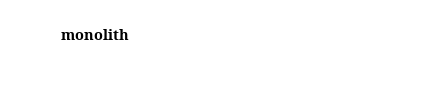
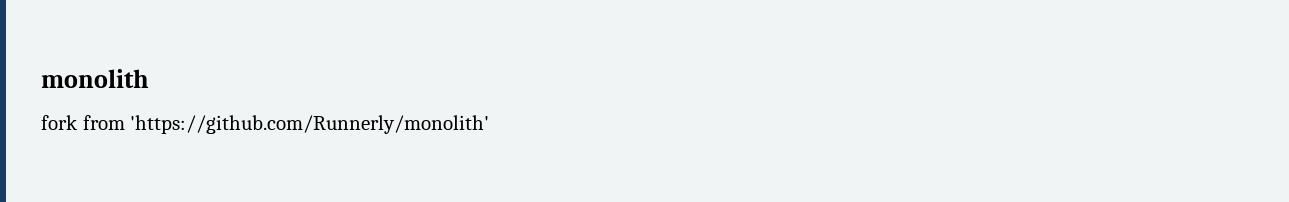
(129, 34) none -> [41,115,490,134] // fork from 'https://github.com/Runnerly/monolith'

